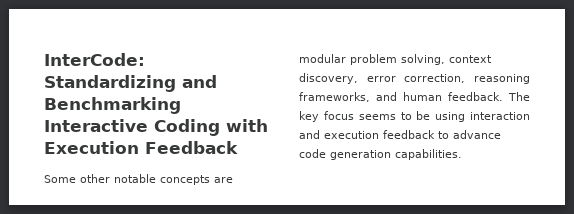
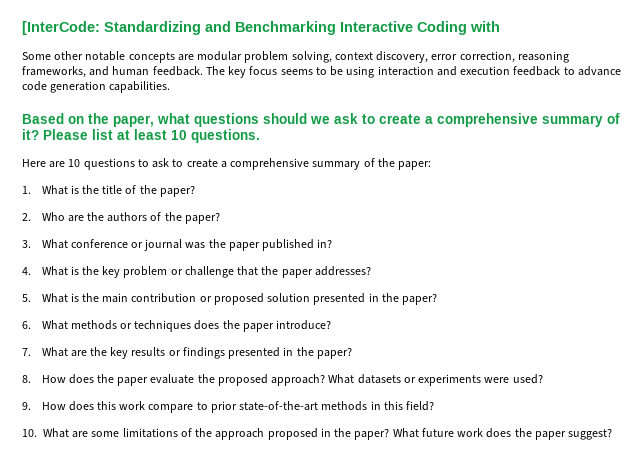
[44,53,145,66] InterCode: -> [22,21,100,35] [InterCode:
[44,141,238,154] Execution Feedback -> (500, 26) none
(462, 154) none -> [22,113,620,127] [22,129,260,143] [22,158,432,170] [22,185,195,197] [22,212,220,224] [22,239,333,251] [22,266,371,278] [22,293,438,305] [22,320,332,332] [22,347,352,359] [22,374,543,386] [22,401,435,413] [22,428,613,440] // Based on the paper, what questions should we ask to create a comprehensive summary of it? Please list at least 10 questions. // Here are 10 questions to ask to create a comprehensive summary of the paper: // 1. What is the title of the paper? // 2. Who are the authors of the paper? // 3. What conference or journal was the paper published in? // 4. What is the key problem or challenge that the paper addresses? // 5. What is the main contribution or proposed solution presented in the paper? // 6. What methods or techniques does the paper introduce? // 7. What are the key results or findings presented in the paper? // 8. How does the paper evaluate the proposed approach? What datasets or experiments were used? // 9. How does this work compare to prior state-of-the-art methods in this field? // 10. What are some limitations of the approach proposed in the paper? What future work does the paper suggest?

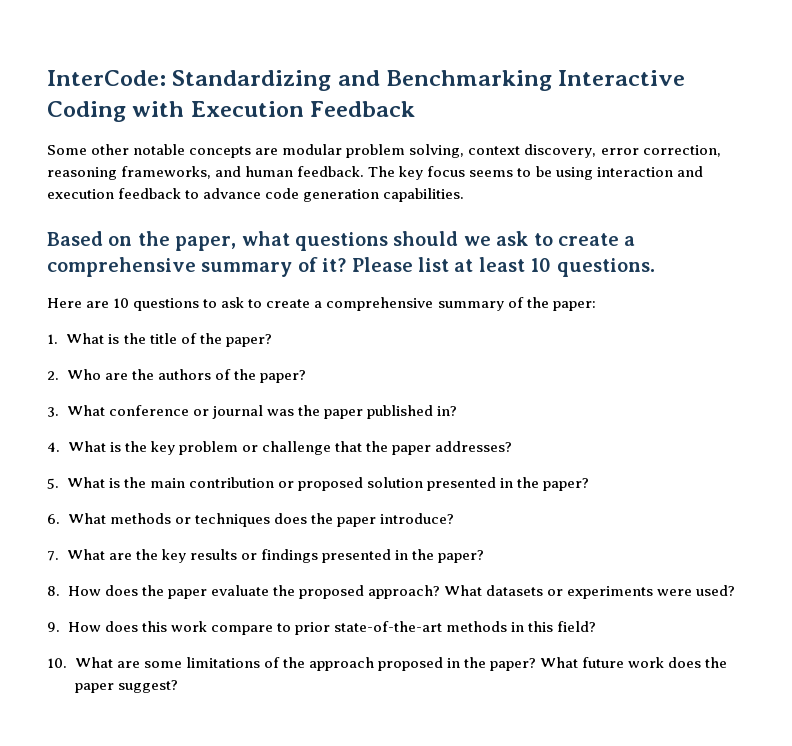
[22,21,100,35] [InterCode: -> [47,70,166,86] InterCode:
(500, 26) none -> [190,101,416,117] Execution Feedback

